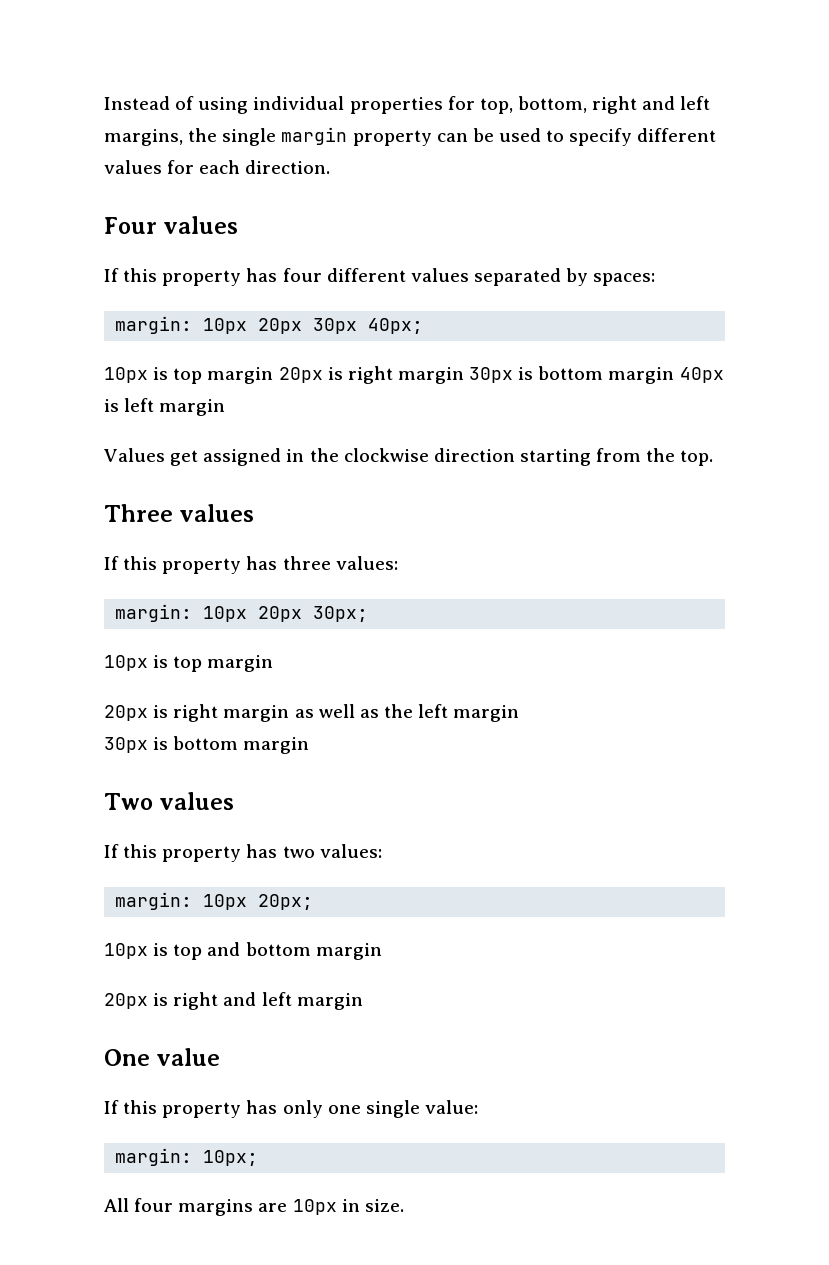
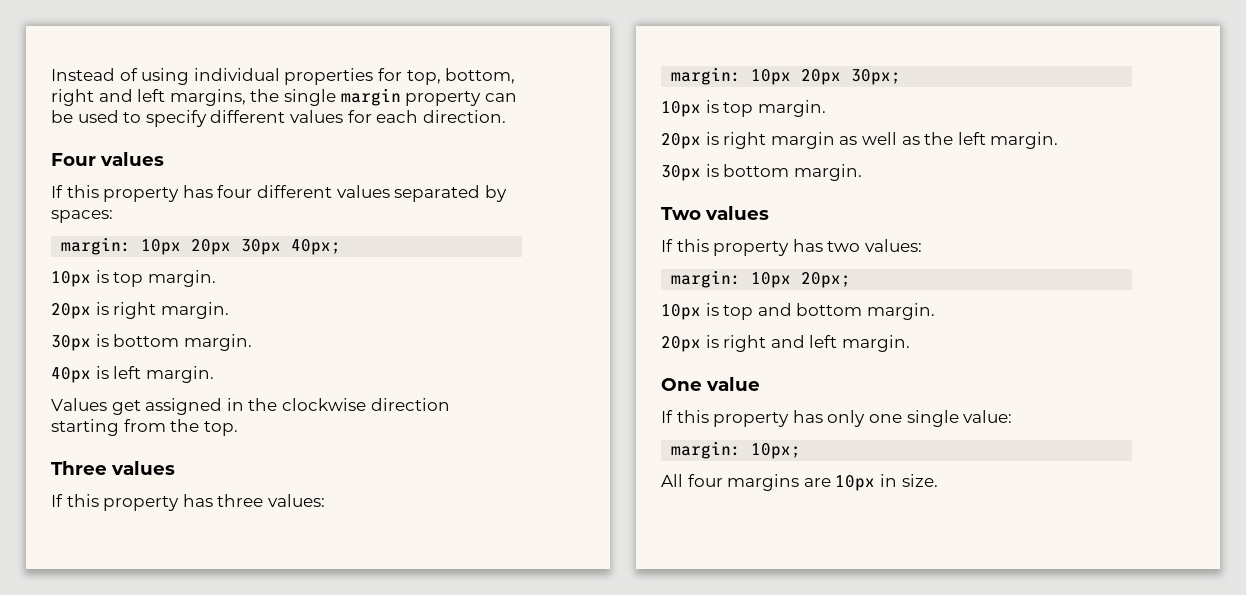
[207,366,675,384] margin 20px is right margin 30px is bottom margin -> [147,270,216,287] [51,302,229,319] [51,334,252,351] margin. // 20px is right margin. // 30px is bottom margin. //
[159,399,226,416] margin -> [145,366,214,383] margin.
[207,655,274,672] margin -> [757,100,826,117] margin.
[453,705,520,722] [104,736,310,754] margin // 30px is bottom margin -> [990,132,1059,149] [661,164,862,181] margin. // 30px is bottom margin.
[315,943,382,960] margin -> [866,303,935,320] margin.
[296,993,363,1010] margin -> [841,335,910,352] margin.

